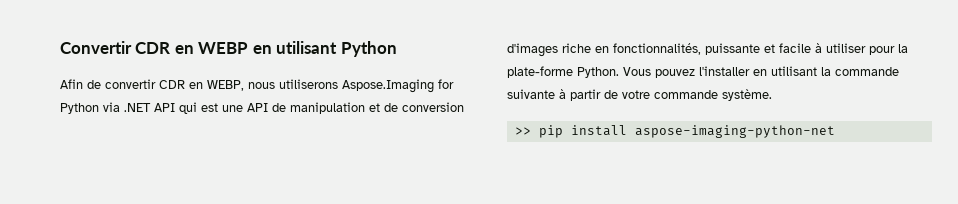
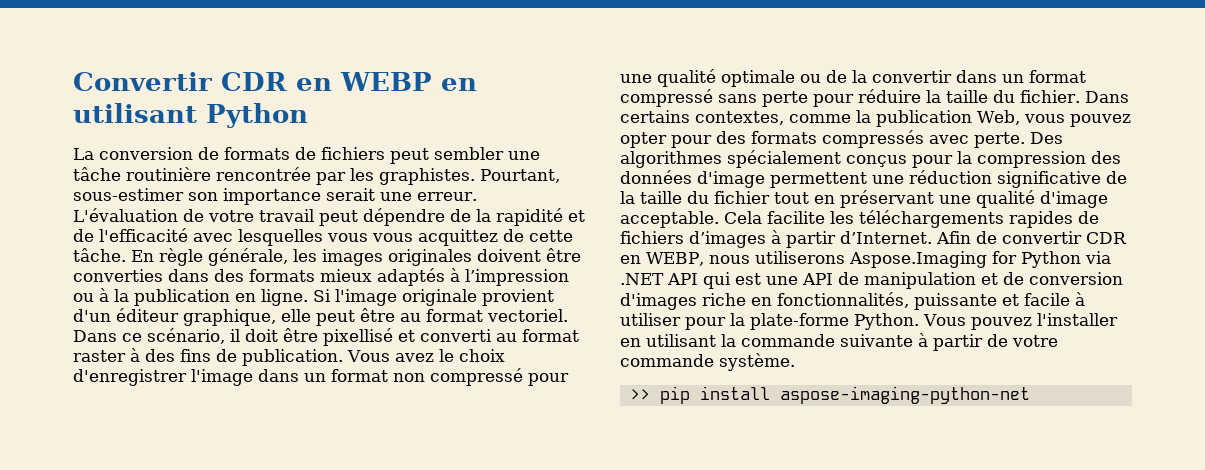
(397, 49) none -> [73,147,540,164] [73,167,560,185] [73,188,477,205] [73,208,585,226] [73,228,573,246] [73,248,581,266] [73,268,569,286] [73,288,554,306] [73,308,568,326] [73,328,579,346] [73,348,505,366] [73,368,569,386] [620,69,1086,87] [620,89,1129,107] [620,110,1131,127] [620,130,1063,148] [620,150,1121,168] [620,170,1127,188] [620,190,1108,208] [620,210,1099,228] [620,230,932,248] La conversion de formats de fichiers peut sembler une tâche routinière rencontrée par les graphistes. Pourtant, sous-estimer son importance serait une erreur. L'évaluation de votre travail peut dépendre de la rapidité et de l'efficacité avec lesquelles vous vous acquittez de cette tâche. En règle générale, les images originales doivent être converties dans des formats mieux adaptés à l’impression ou à la publication en ligne. Si l'image originale provient d'un éditeur graphique, elle peut être au format vectoriel. Dans ce scénario, il doit être pixellisé et converti au format raster à des fins de publication. Vous avez le choix d'enregistrer l'image dans un format non compressé pour une qualité optimale ou de la convertir dans un format compressé sans perte pour réduire la taille du fichier. Dans certains contextes, comme la publication Web, vous pouvez opter pour des formats compressés avec perte. Des algorithmes spécialement conçus pour la compression des données d'image permettent une réduction significative de la taille du fichier tout en préservant une qualité d'image acceptable. Cela facilite les téléchargements rapides de fichiers d’images à partir d’Internet.

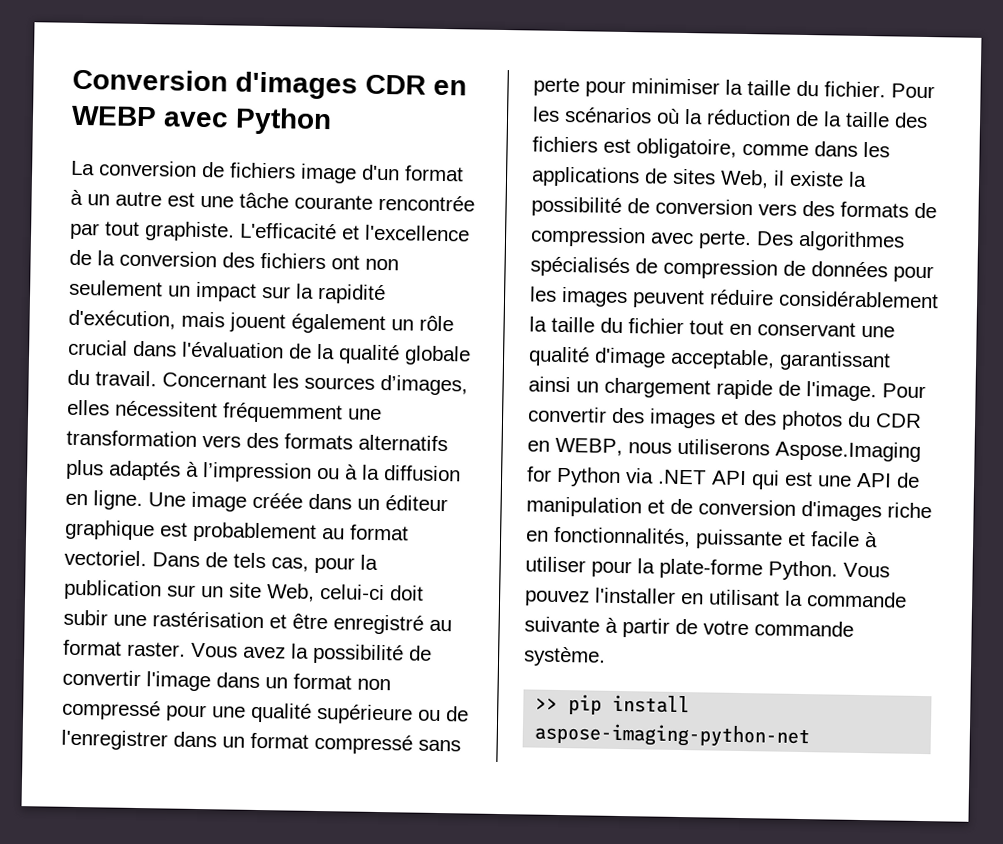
[73,72,212,91] Convertir -> [72,68,358,100] Conversion d'images
[441,78,477,91] [73,103,197,123] en utilisant -> [163,111,229,128] avec
[224,147,504,164] formats de fichiers peut sembler -> [230,162,464,184] [70,189,195,207] fichiers image d'un format à un autre est
[126,167,211,181] routinière -> [294,194,373,210] courante
[350,168,560,185] [73,188,477,205] [73,208,585,226] [73,228,573,246] [73,248,581,266] [73,269,372,282] les graphistes. Pourtant, sous-estimer son importance serait une erreur. L'évaluation de votre travail peut dépendre de la rapidité et de l'efficacité avec lesquelles vous vous acquittez de cette tâche. En règle générale, les images originales doivent être converties dans des formats mieux -> [105,221,470,242] [69,249,399,271] [69,279,386,305] [68,309,454,335] [68,339,471,366] [67,369,468,396] [67,399,382,424] [66,429,448,452] [65,459,104,480] tout graphiste. L'efficacité et l'excellence de la conversion des fichiers ont non seulement un impact sur la rapidité d'exécution, mais jouent également un rôle crucial dans l'évaluation de la qualité globale du travail. Concernant les sources d’images, elles nécessitent fréquemment une transformation vers des formats alternatifs plus
[134,289,230,306] publication -> [384,465,461,482] diffusion
[313,289,554,306] [73,308,568,326] [73,328,579,346] [73,348,505,366] [73,369,187,386] Si l'image originale provient d'un éditeur graphique, elle peut être au format vectoriel. Dans ce scénario, il doit être pixellisé et converti au format raster à des fins de publication. Vous avez le choix d'enregistrer -> [148,491,448,512] [65,519,409,543] [64,549,378,574] [64,579,424,602] [63,609,452,635] [63,639,432,665] [62,669,141,687] Une image créée dans un éditeur graphique est probablement au format vectoriel. Dans de tels cas, pour la publication sur un site Web, celui-ci doit subir une rastérisation et être enregistré au format raster. Vous avez la possibilité de convertir
[721,70,795,87] optimale -> [316,703,413,725] supérieure
[852,70,952,83] la convertir -> [61,729,168,751] l'enregistrer
[858,89,921,103] réduire -> [631,78,720,95] minimiser
[1084,91,1129,103] [620,110,1131,127] [620,130,1063,148] [620,150,1121,168] [620,170,1127,188] Dans certains contextes, comme la publication Web, vous pouvez opter pour des formats compressés avec perte. Des algorithmes spécialement conçus pour la compression des données d'image permettent une réduction significative de -> [891,83,935,99] [532,106,928,129] [532,136,890,159] [531,166,867,189] [531,196,937,219] [530,226,905,252] [530,256,934,283] [530,286,939,309] Pour les scénarios où la réduction de la taille des fichiers est obligatoire, comme dans les applications de sites Web, il existe la possibilité de conversion vers des formats de compression avec perte. Des algorithmes spécialisés de compression de données pour les images peuvent réduire considérablement
[840,190,934,208] préservant -> [757,321,856,337] conservant
[620,210,1099,228] [620,230,1082,248] acceptable. Cela facilite les téléchargements rapides de fichiers d’images à partir d’Internet. Afin de convertir -> [670,348,891,372] [528,376,926,402] [528,406,871,431] acceptable, garantissant ainsi un chargement rapide de l'image. Pour convertir des images et des photos du

